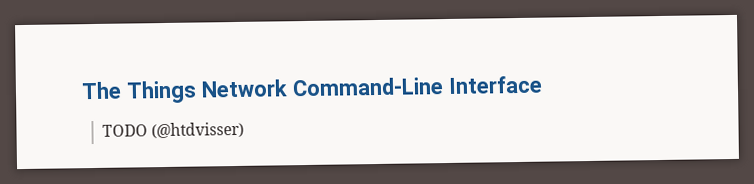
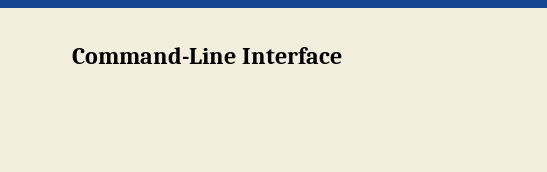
[81,79,288,104] The Things Network -> (72, 55) none
[101,121,245,139] // TODO (@htdvisser) -> (343, 55) none

